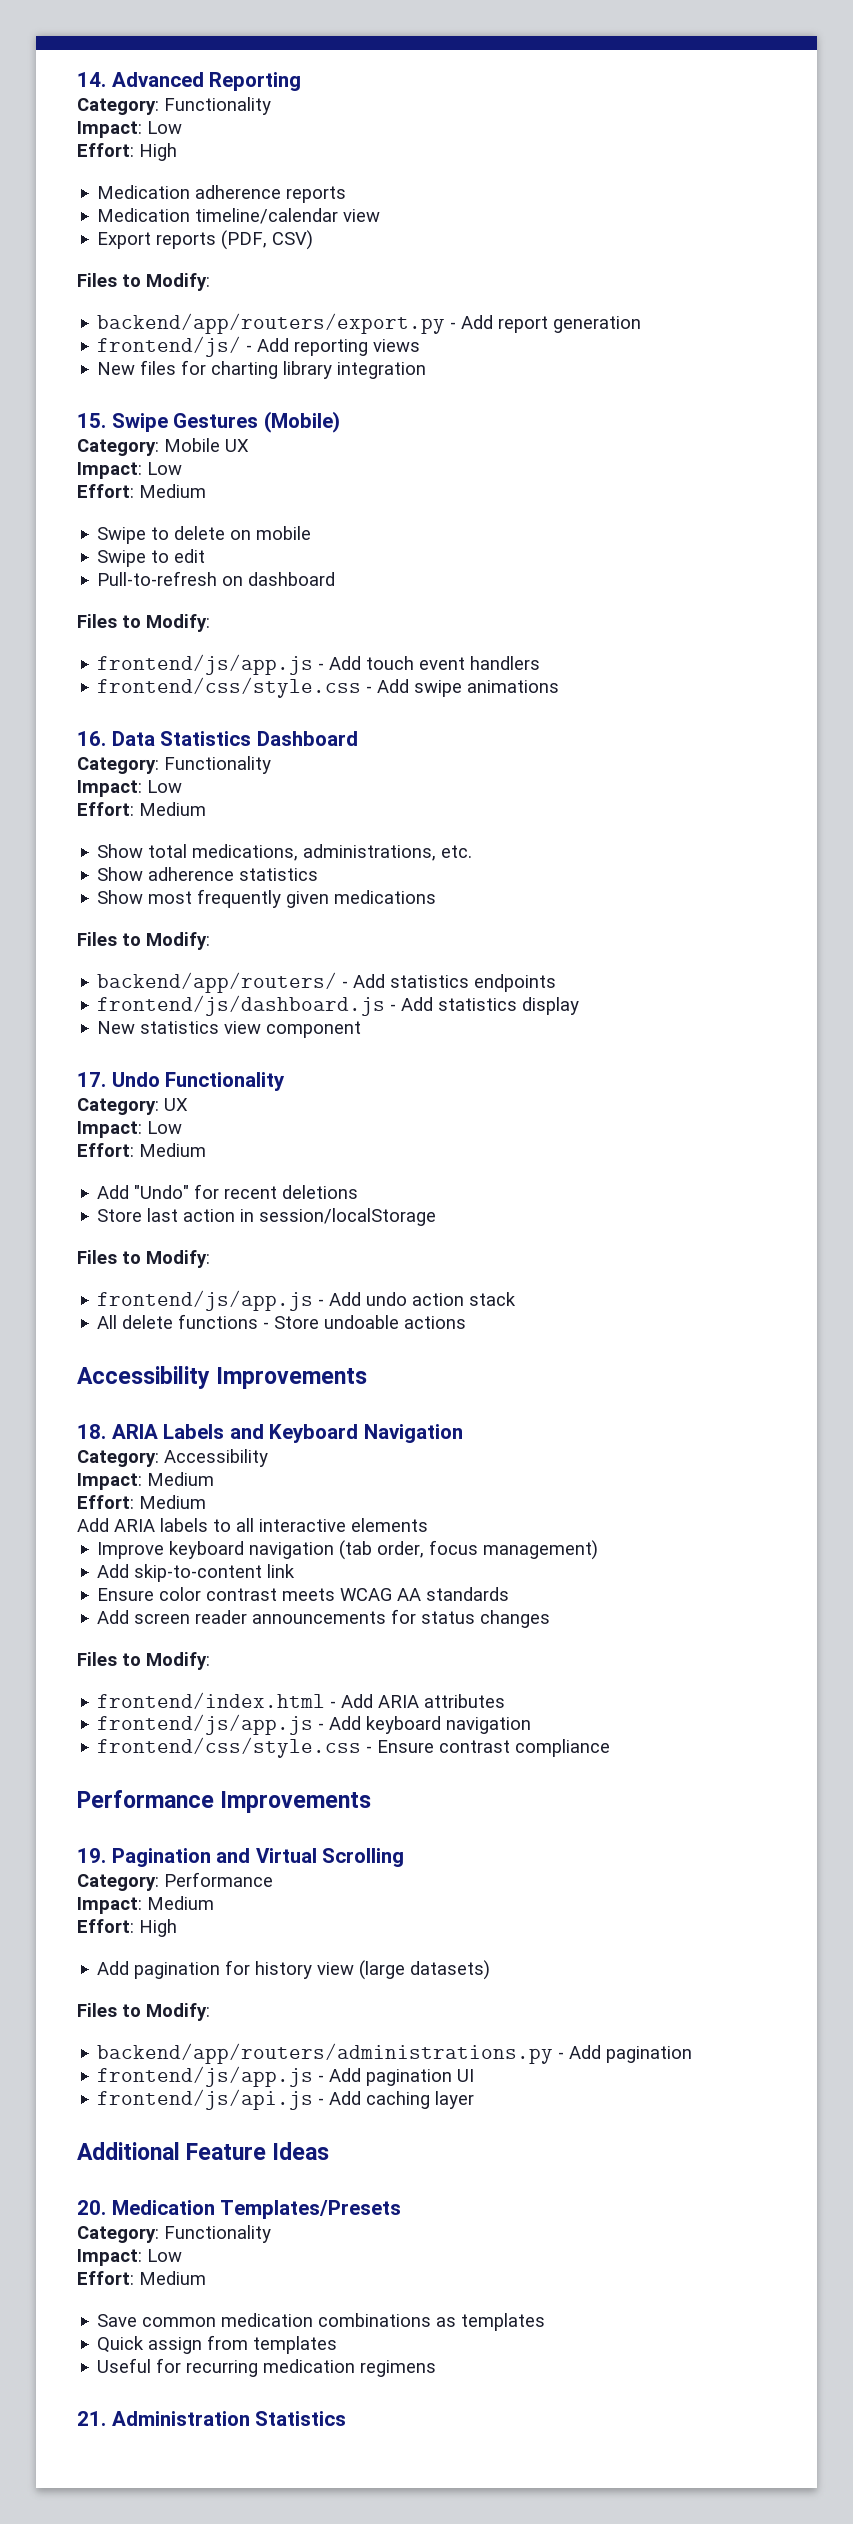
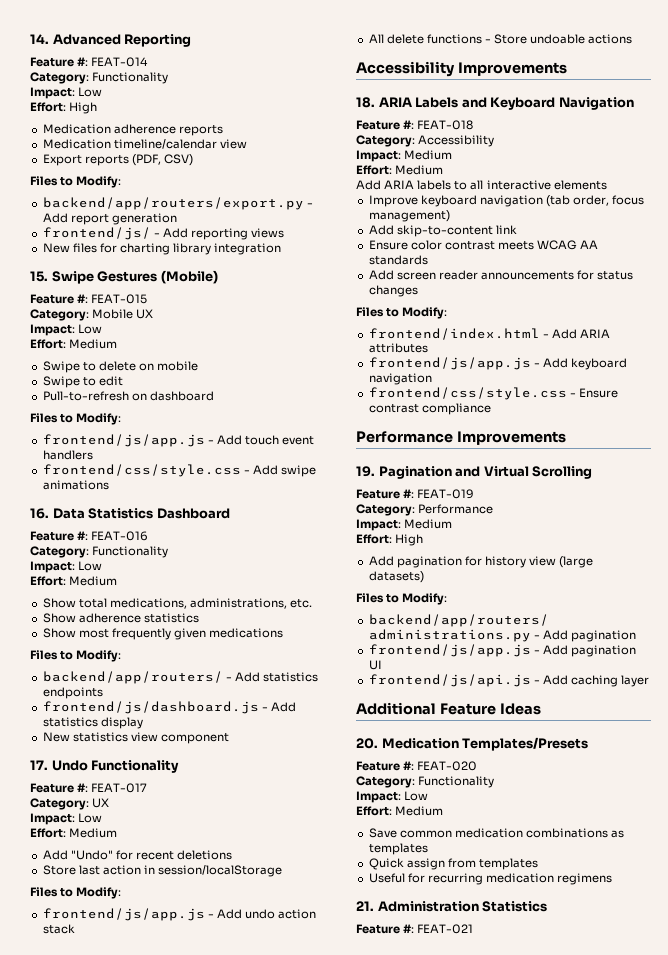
(302, 81) none -> [30,57,149,67] // Feature #: FEAT-014
(340, 422) none -> [30,294,148,304] // Feature #: FEAT-015
(358, 738) none -> [30,531,149,541] // Feature #: FEAT-016
(286, 1081) none -> [30,783,148,793] // Feature #: FEAT-017
(463, 1433) none -> [356,120,474,130] // Feature #: FEAT-018
(405, 1857) none -> [356,489,475,499] // Feature #: FEAT-019
(402, 2209) none -> [356,761,478,771] // Feature #: FEAT-020
(347, 2418) none -> [356,924,474,934] // Feature #: FEAT-021

